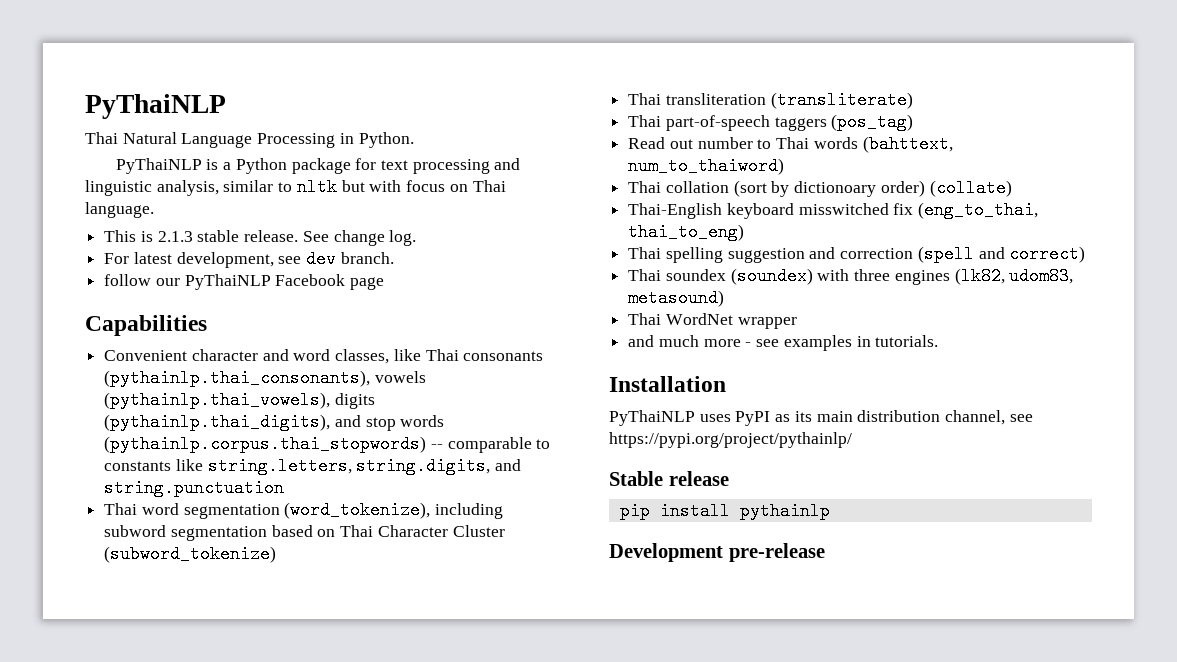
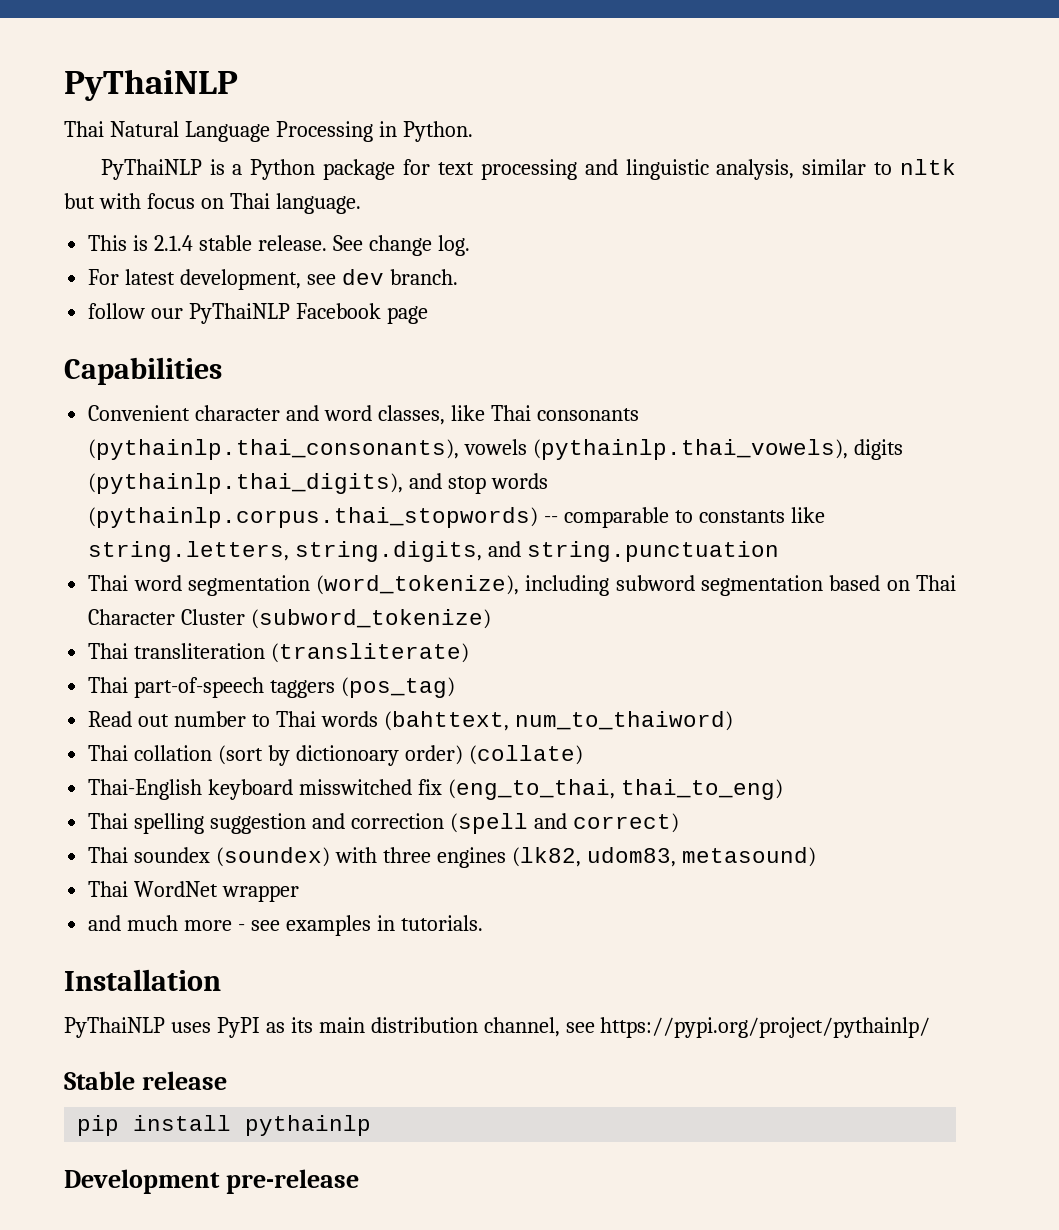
[157,231,193,242] 2.1.3 -> [154,235,194,251] 2.1.4

